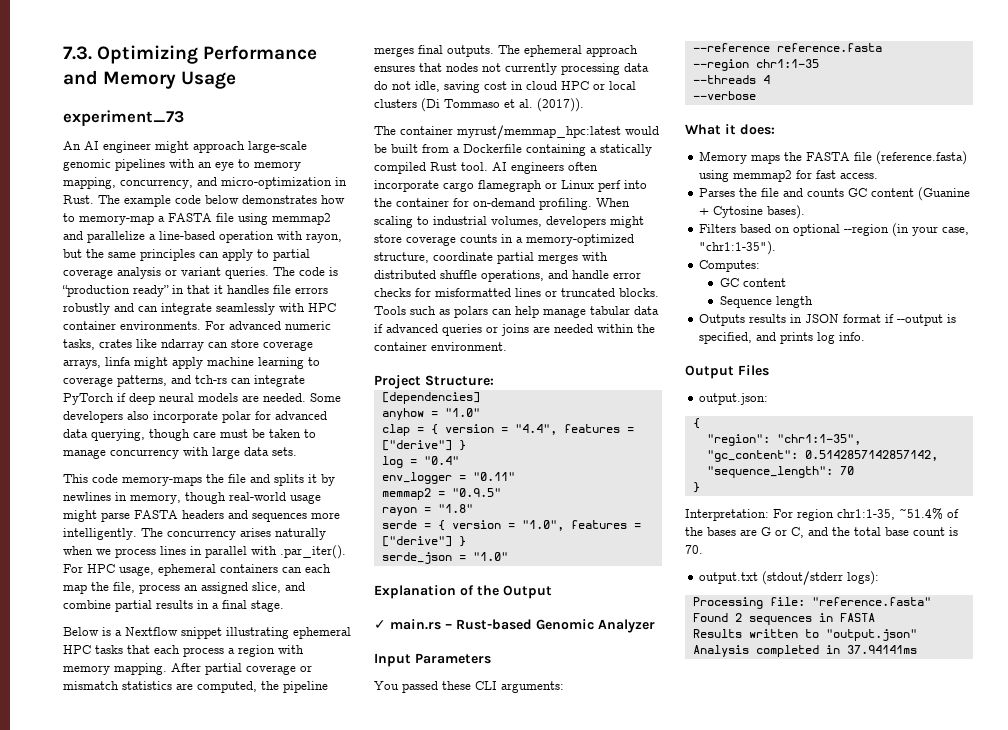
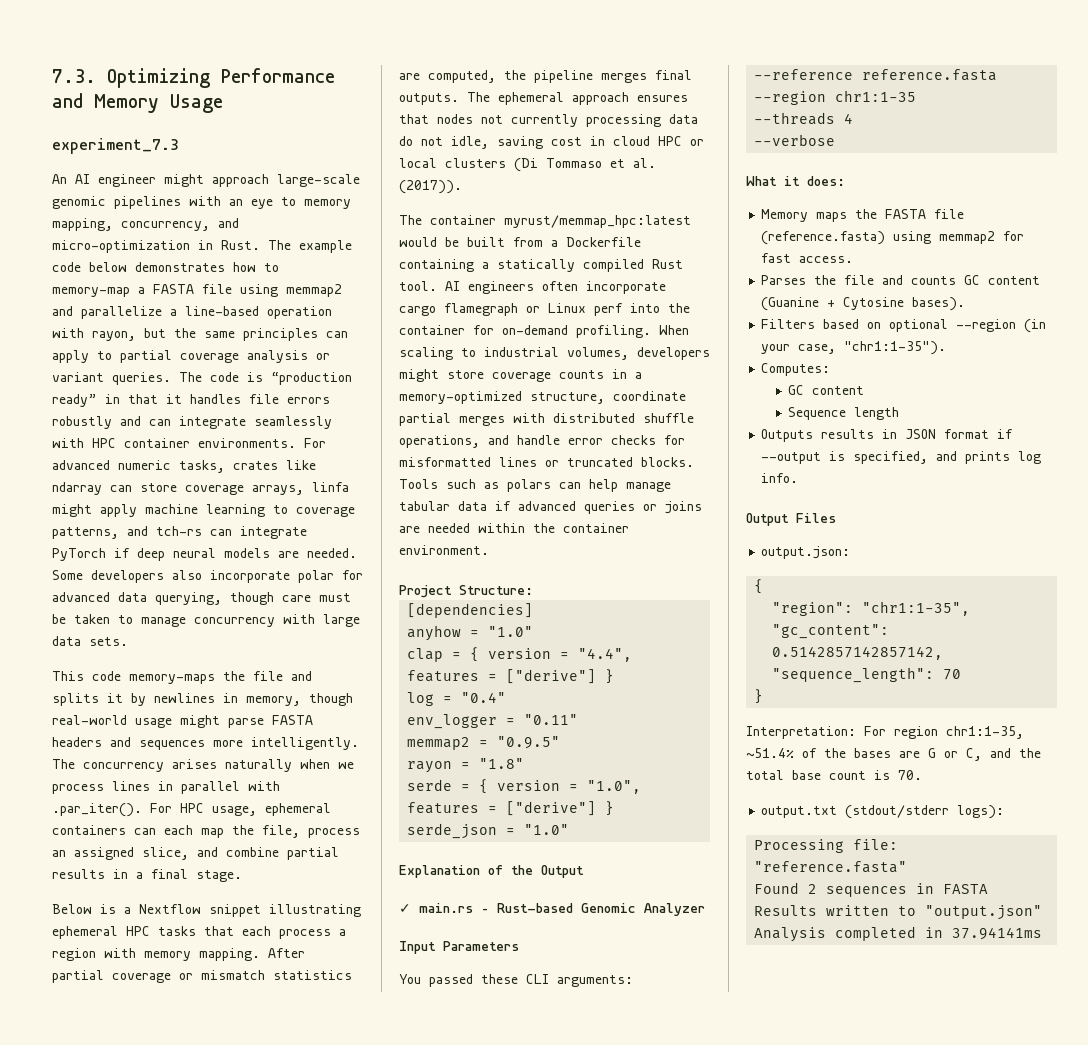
[63,110,184,126] experiment_73 -> [52,138,179,154] experiment_7.3

